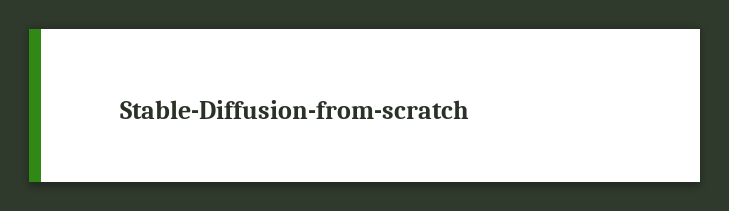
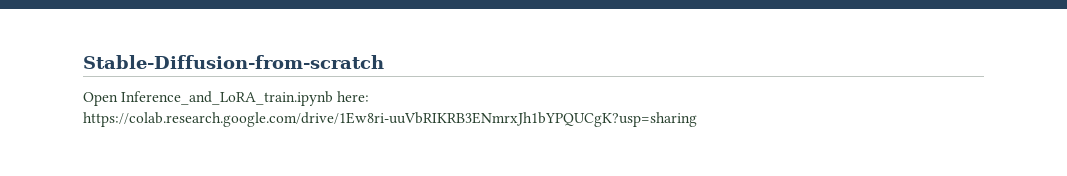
(469, 109) none -> [83,91,370,106] [83,112,697,127] // Open Inference_and_LoRA_train.ipynb here: https://colab.research.google.com/drive/1Ew8ri-uuVbRIKRB3ENmrxJh1bYPQUCgK?usp=sharing

